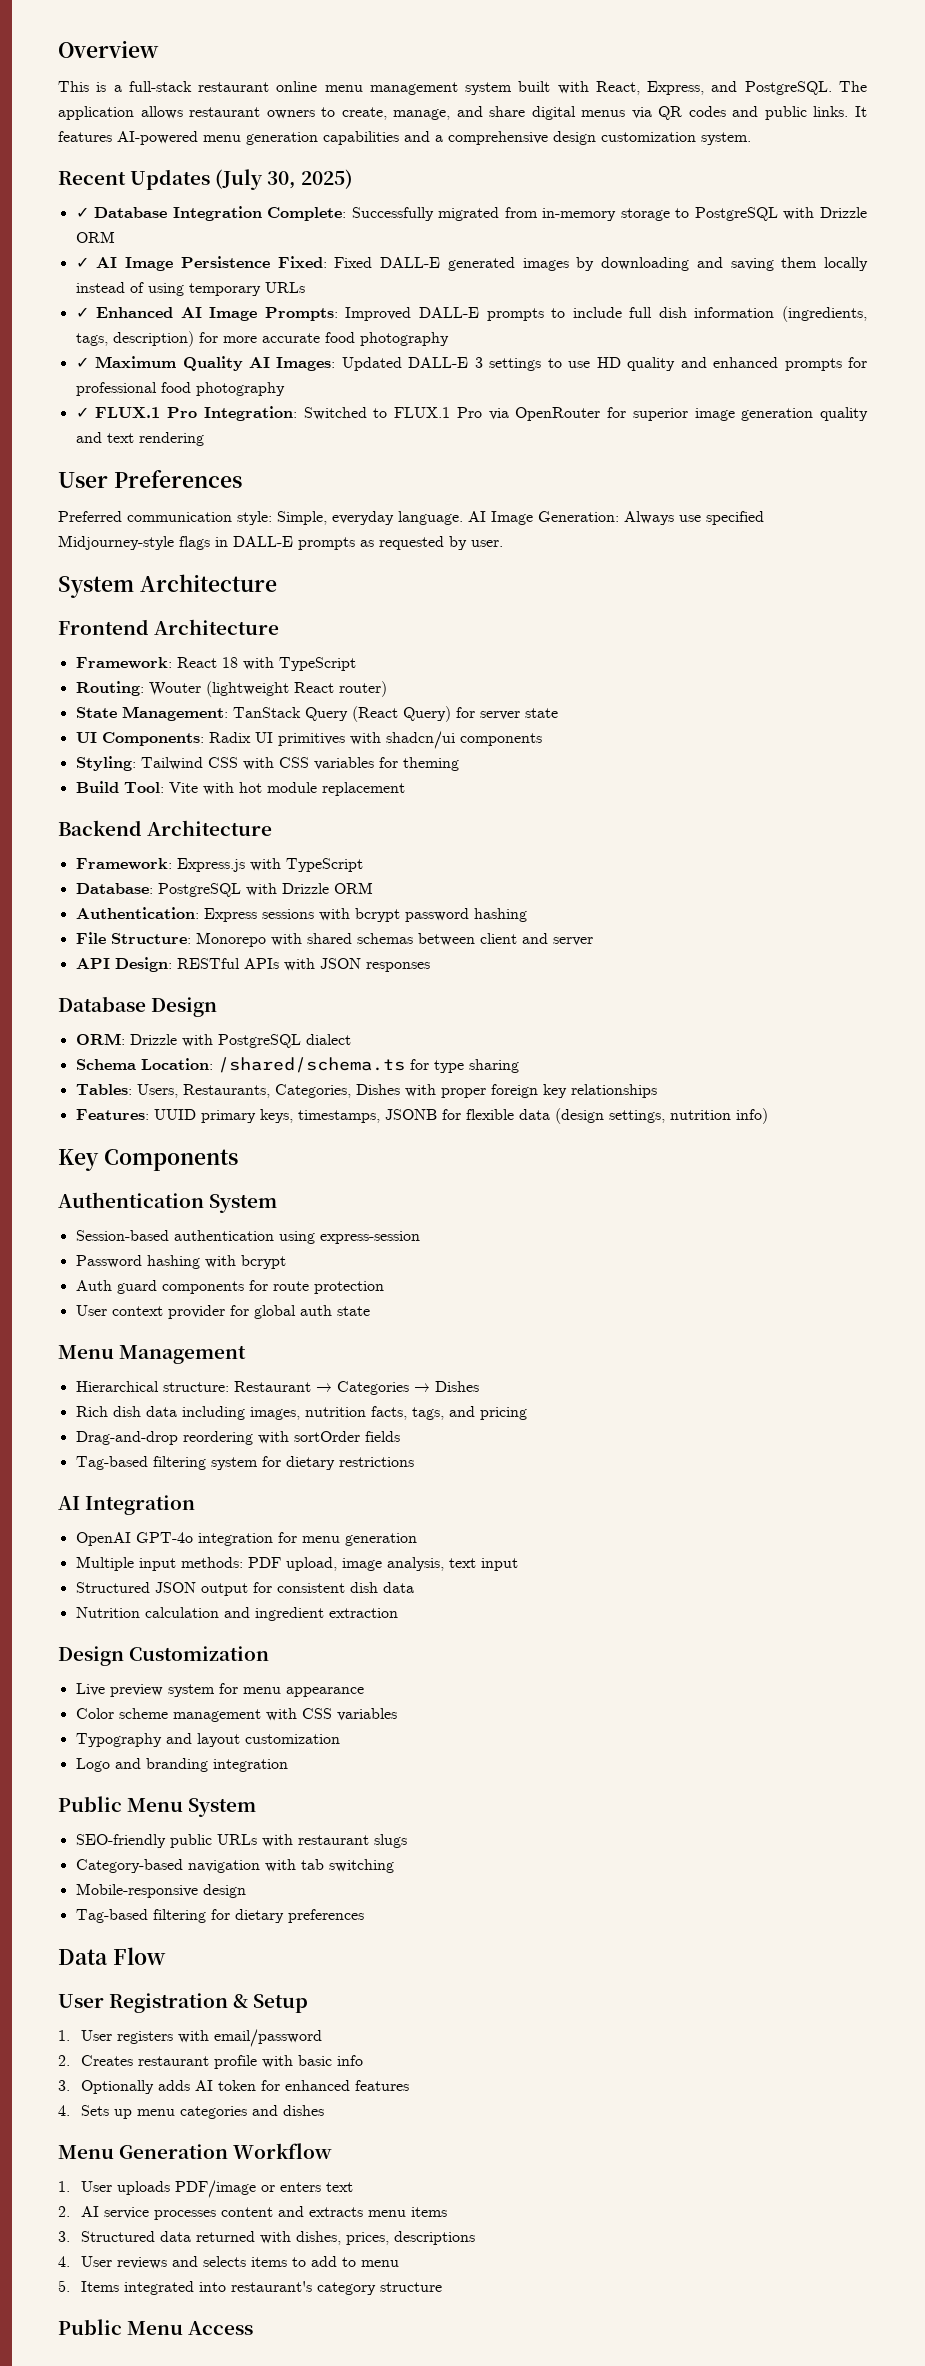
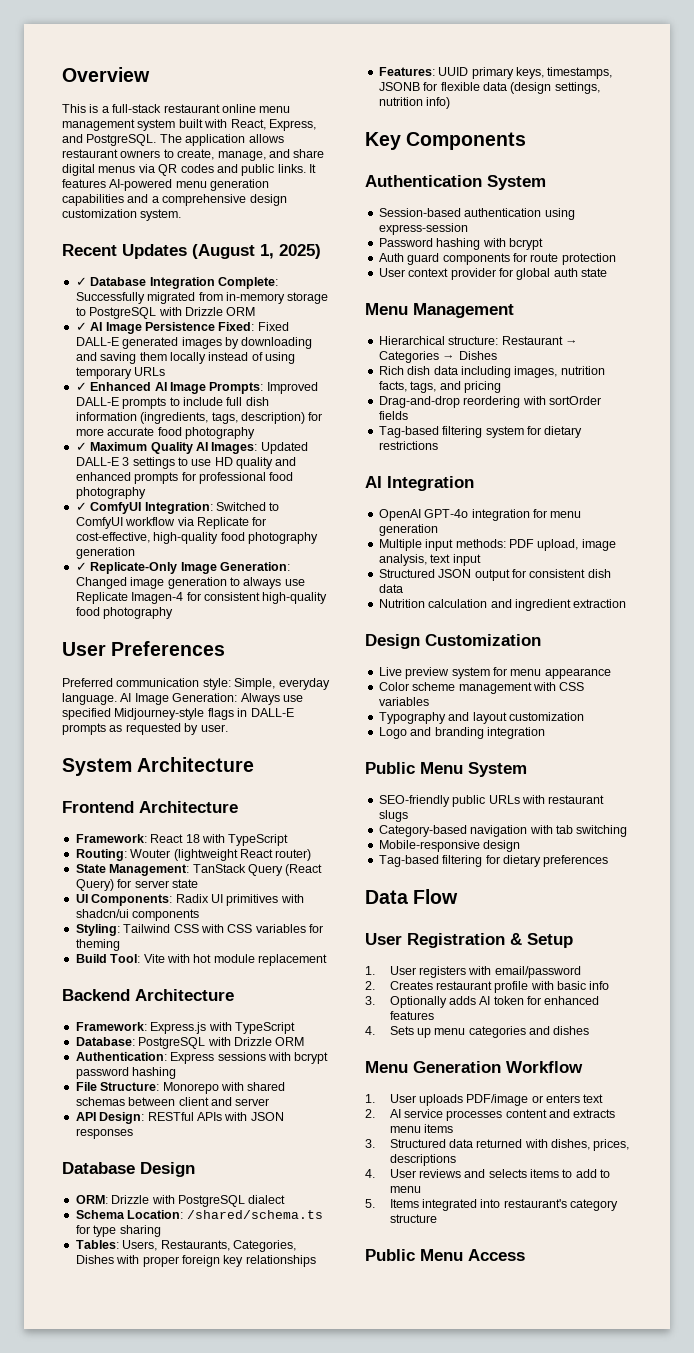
[215,169,296,190] (July 30, -> [192,244,274,259] (August 1,
[95,407,198,418] FLUX.1 Pro -> [90,502,142,514] ComfyUI
[394,407,868,421] [75,432,204,446] FLUX.1 Pro via OpenRouter for superior image generation quality and text rendering -> [75,517,267,529] [75,532,318,544] [75,547,135,559] [75,562,290,574] [75,577,305,589] [75,592,328,604] [75,607,174,619] ComfyUI workflow via Replicate for cost-effective, high-quality food photography generation // ✓ Replicate-Only Image Generation: Changed image generation to always use Replicate Imagen-4 for consistent high-quality food photography

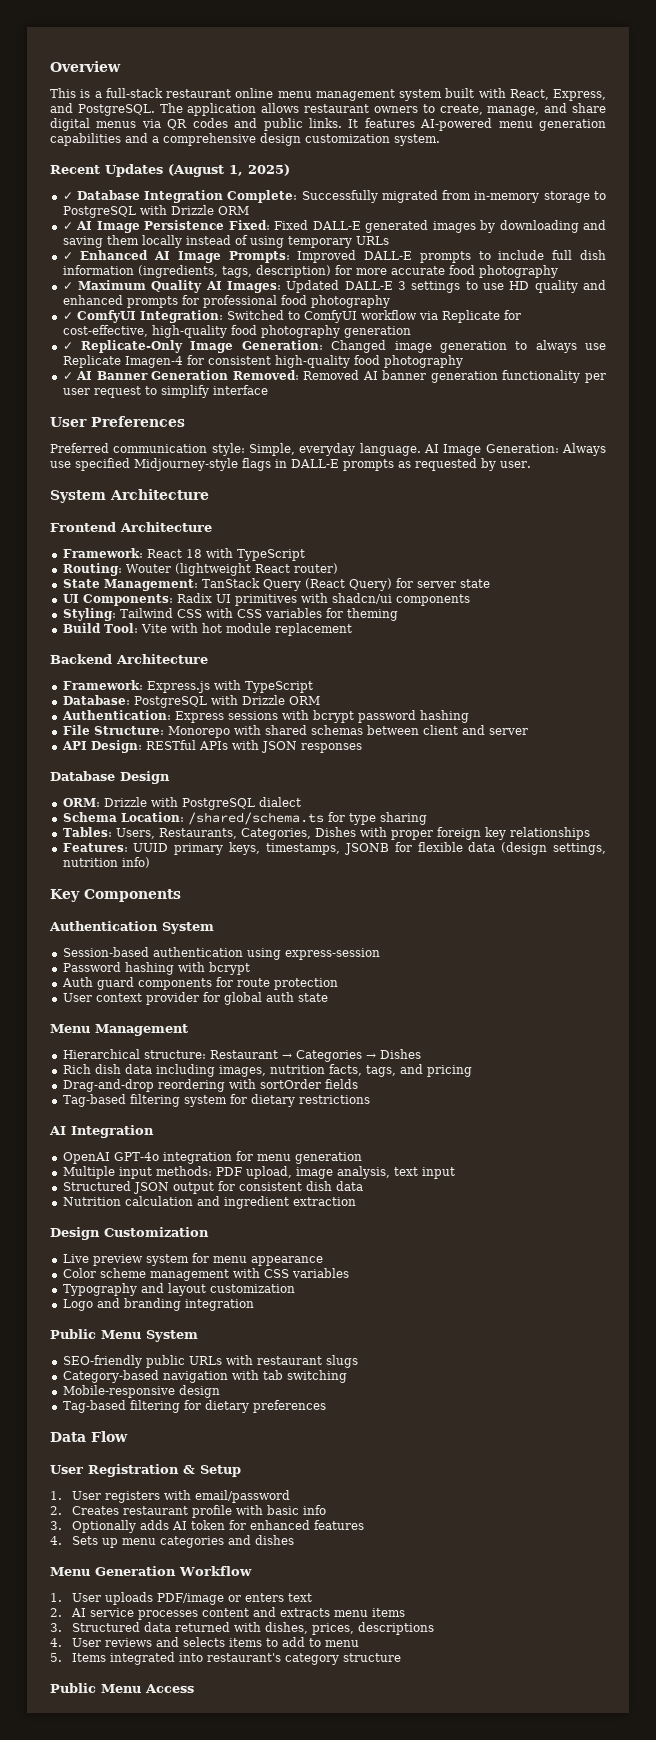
(174, 613) none -> [62,370,607,383] [62,385,268,398] // ✓ AI Banner Generation Removed: Removed AI banner generation functionality per user request to simplify interface

